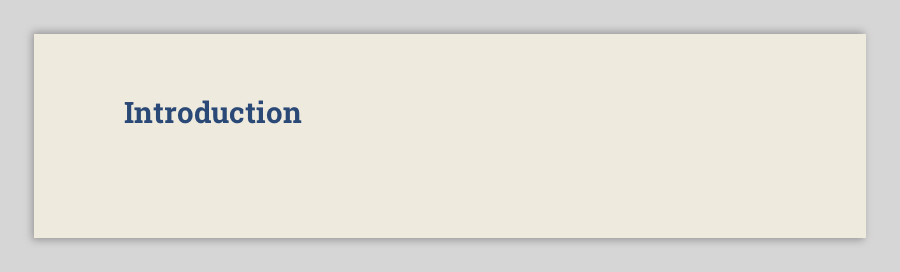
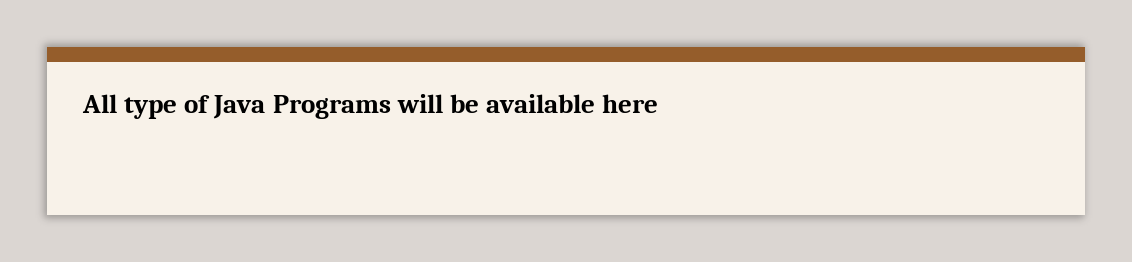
[124,100,302,124] Introduction -> [82,94,659,119] All type of Java Programs will be available here

